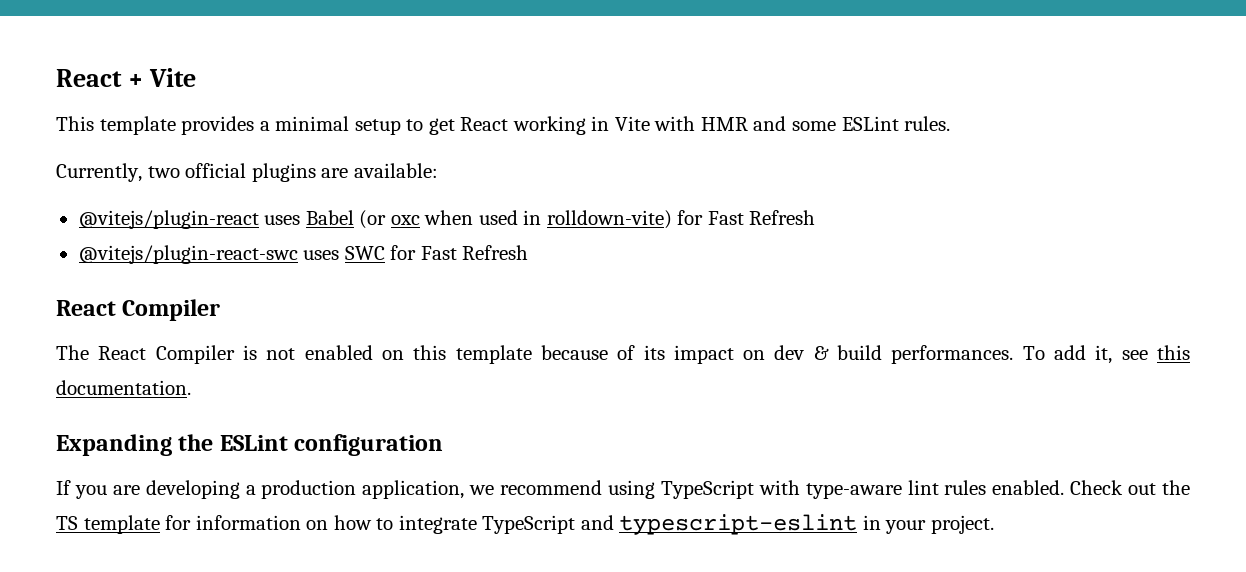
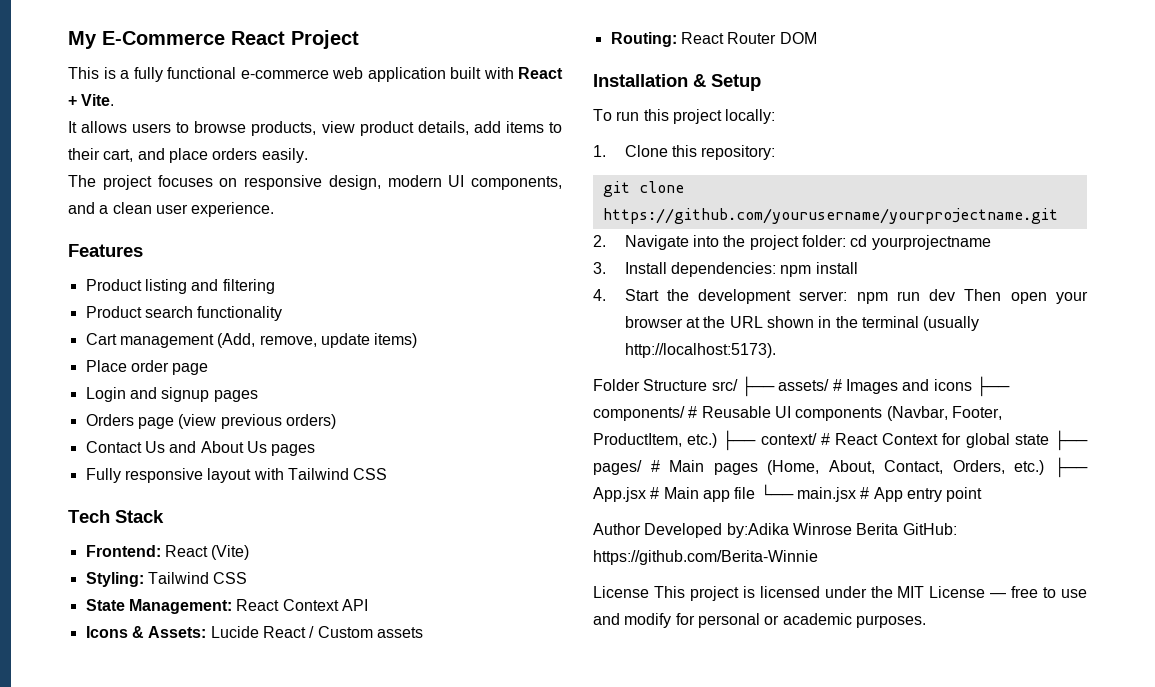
[56,68,197,87] [56,116,951,135] [56,163,438,182] [78,210,816,229] [78,245,529,264] [56,299,221,321] [56,345,1191,364] [56,380,191,395] [56,434,444,456] [56,480,1191,499] [56,514,994,535] React + Vite // This template provides a minimal setup to get React working in Vite with HMR and some ESLint rules. // Currently, two official plugins are available: // @vitejs/plugin-react uses Babel (or oxc when used in rolldown-vite) for Fast Refresh // @vitejs/plugin-react-swc uses SWC for Fast Refresh // React Compiler // The React Compiler is not enabled on this template because of its impact on dev & build performances. To add it, see this documentation. // Expanding the ESLint configuration // If you are developing a production application, we recommend using TypeScript with type-aware lint rules enabled. Check out the TS template for information on how to integrate TypeScript and typescript-eslint in your project. -> [68,30,359,49] [68,67,563,82] [68,94,115,106] [68,121,562,136] [68,148,308,163] [68,175,562,190] [68,202,275,217] [68,244,143,257] [85,279,275,294] [85,306,283,321] [85,333,418,348] [85,360,209,375] [85,387,258,402] [85,414,336,429] [85,441,316,456] [85,468,388,483] [68,510,164,523] [85,545,250,560] [85,572,248,587] [85,599,368,614] [85,626,423,638] [610,32,817,47] [593,74,761,91] [593,109,776,124] [593,145,776,160] [602,181,684,197] [602,208,1058,224] [593,235,991,250] [593,262,858,277] [593,289,1088,304] [624,316,980,331] [624,343,776,358] [593,376,1010,397] [593,406,1002,421] [593,430,1088,451] [593,457,1088,478] [593,484,983,502] [593,523,957,538] [593,550,818,565] [593,586,1087,601] [593,613,926,628] My E-Commerce React Project // This is a fully functional e-commerce web application built with React + Vite. // It allows users to browse products, view product details, add items to their cart, and place orders easily. // The project focuses on responsive design, modern UI components, and a clean user experience. // Features // Product listing and filtering // Product search functionality // Cart management (Add, remove, update items) // Place order page // Login and signup pages // Orders page (view previous orders) // Contact Us and About Us pages // Fully responsive layout with Tailwind CSS // Tech Stack // Frontend: React (Vite) // Styling: Tailwind CSS // State Management: React Context API // Icons & Assets: Lucide React / Custom assets // Routing: React Router DOM // Installation & Setup // To run this project locally: // 1. Clone this repository: // git clone https://github.com/yourusername/yourprojectname.git // 2. Navigate into the project folder: cd yourprojectname // 3. Install dependencies: npm install // 4. Start the development server: npm run dev Then open your browser at the URL shown in the terminal (usually http://localhost:5173). // Folder Structure src/ ├── assets/ # Images and icons ├── components/ # Reusable UI components (Navbar, Footer, ProductItem, etc.) ├── context/ # React Context for global state ├── pages/ # Main pages (Home, About, Contact, Orders, etc.) ├── App.jsx # Main app file └── main.jsx # App entry point // Author Developed by:Adika Winrose Berita GitHub: https://github.com/Berita-Winnie // License This project is licensed under the MIT License — free to use and modify for personal or academic purposes.

